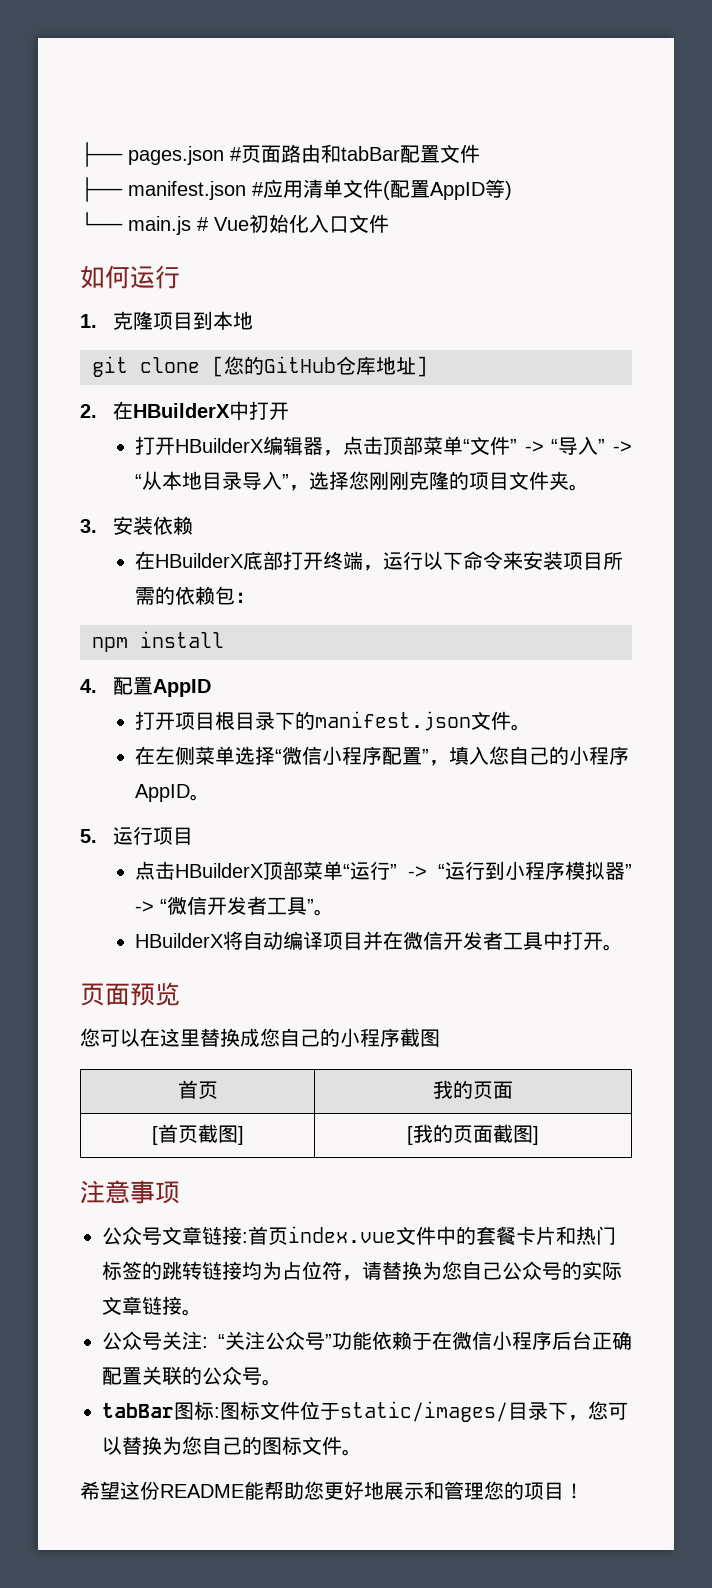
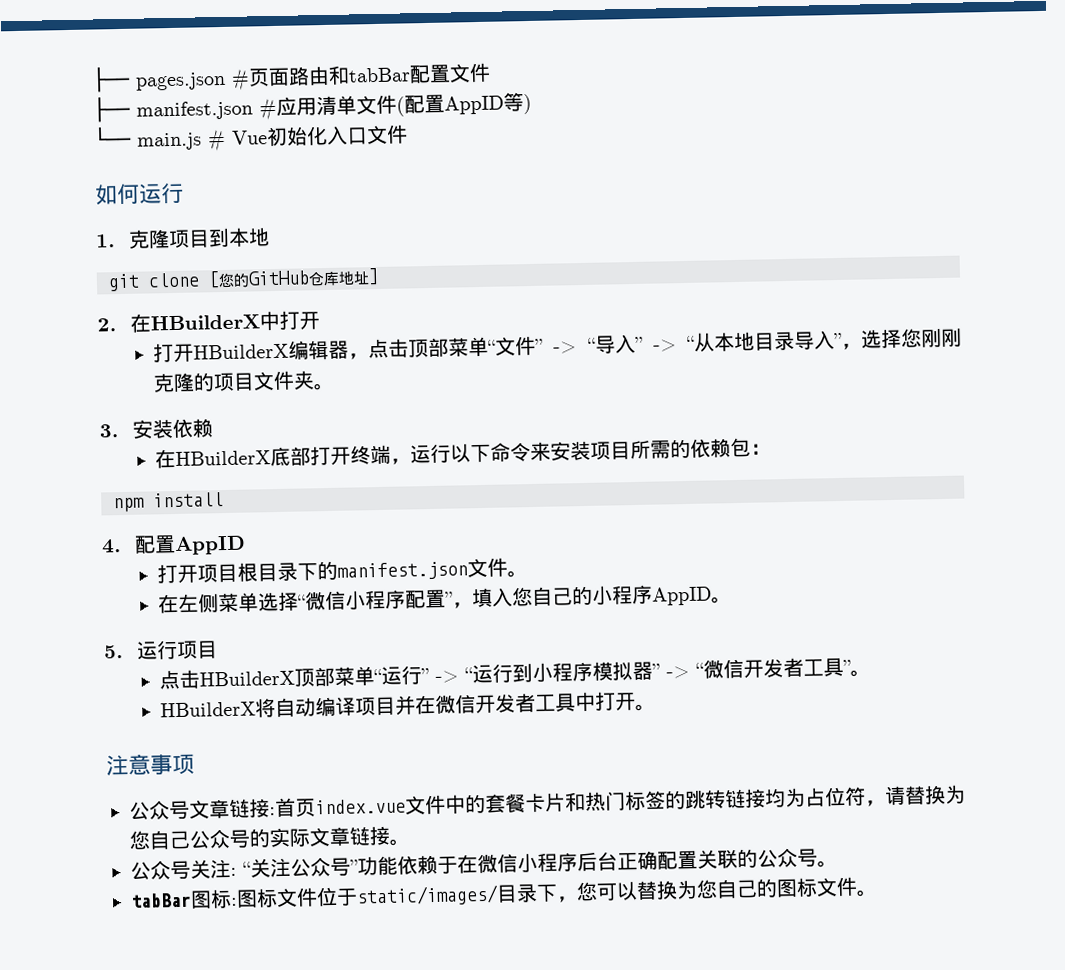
[80,982,180,1006] [80,1028,440,1047] [177,1080,218,1099] [433,1080,513,1099] [151,1124,244,1145] [407,1124,539,1145] // 页面预览 // 您可以在这里替换成您自己的小程序截图 // 首页 | 我的页面 // [首页截图] | [我的页面截图] -> (657, 707) none
[80,1481,584,1500] // 希望这份README能帮助您更好地展示和管理您的项目！ -> (878, 893) none

